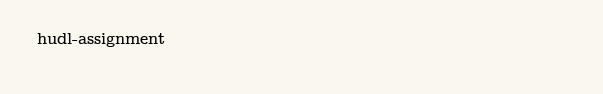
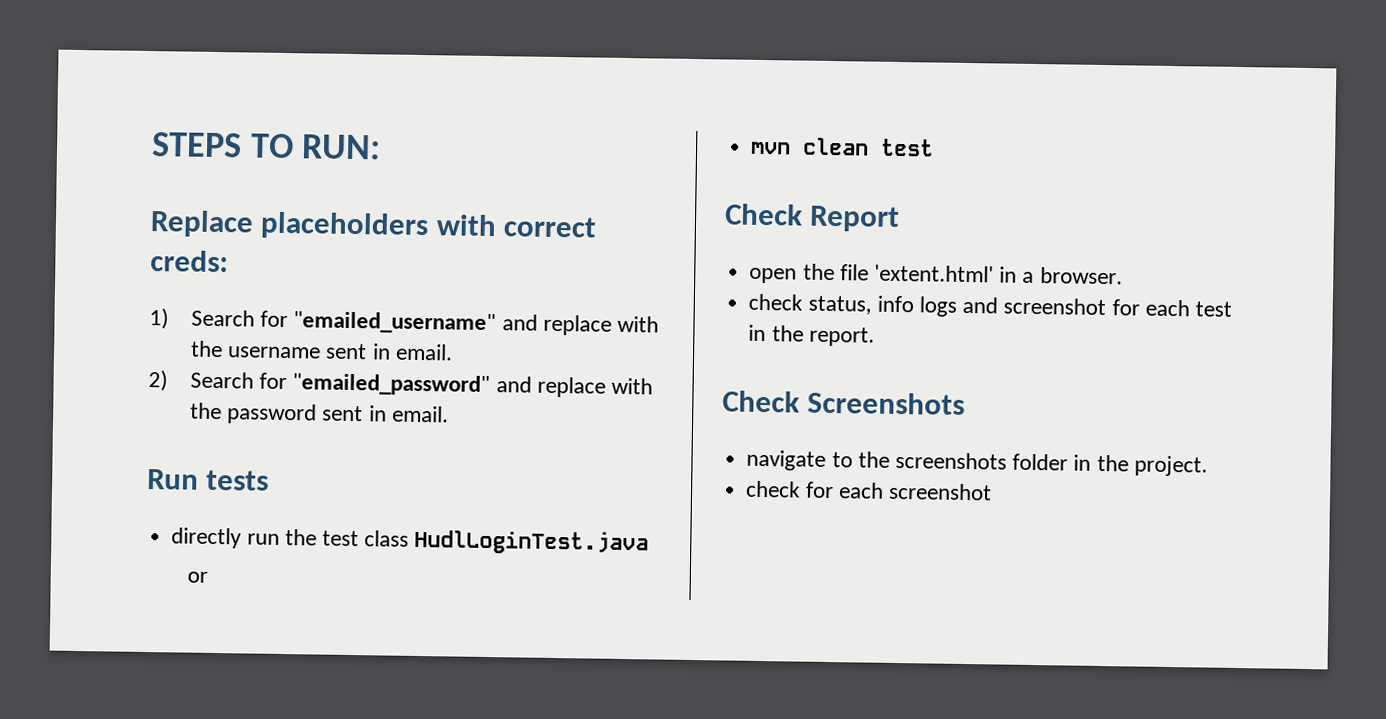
[37,33,165,47] hudl-assignment -> [151,132,382,160] [150,210,598,241] [150,250,229,273] [149,308,659,336] [189,340,453,361] [148,370,653,398] [189,402,449,425] [147,469,270,491] [171,527,650,556] [186,571,208,583] [751,137,935,157] [724,203,901,233] [749,263,1123,285] [748,293,1232,317] [748,324,875,347] [722,390,966,415] [746,449,1208,477] [745,480,992,501] STEPS TO RUN: // Replace placeholders with correct creds: // 1) Search for "emailed_username" and replace with the username sent in email. // 2) Search for "emailed_password" and replace with the password sent in email. // Run tests // directly run the test class HudlLoginTest.java // or // mvn clean test // Check Report // open the file 'extent.html' in a browser. // check status, info logs and screenshot for each test in the report. // Check Screenshots // navigate to the screenshots folder in the project. // check for each screenshot

